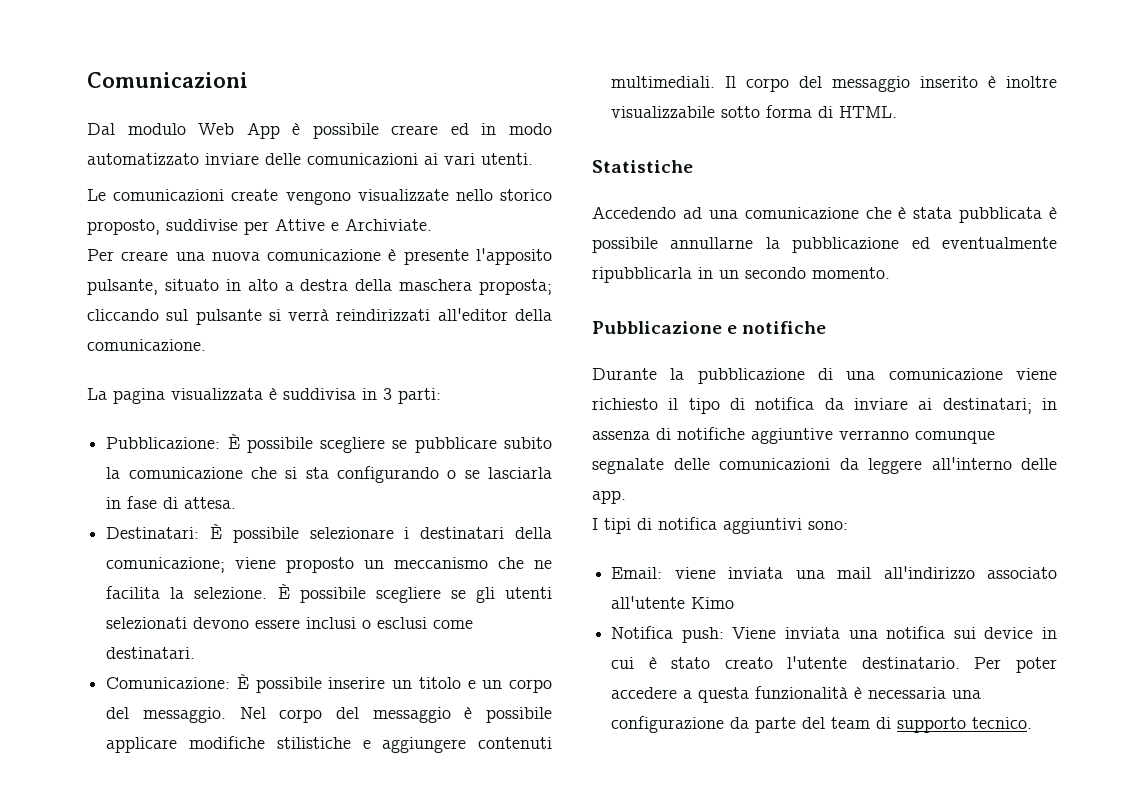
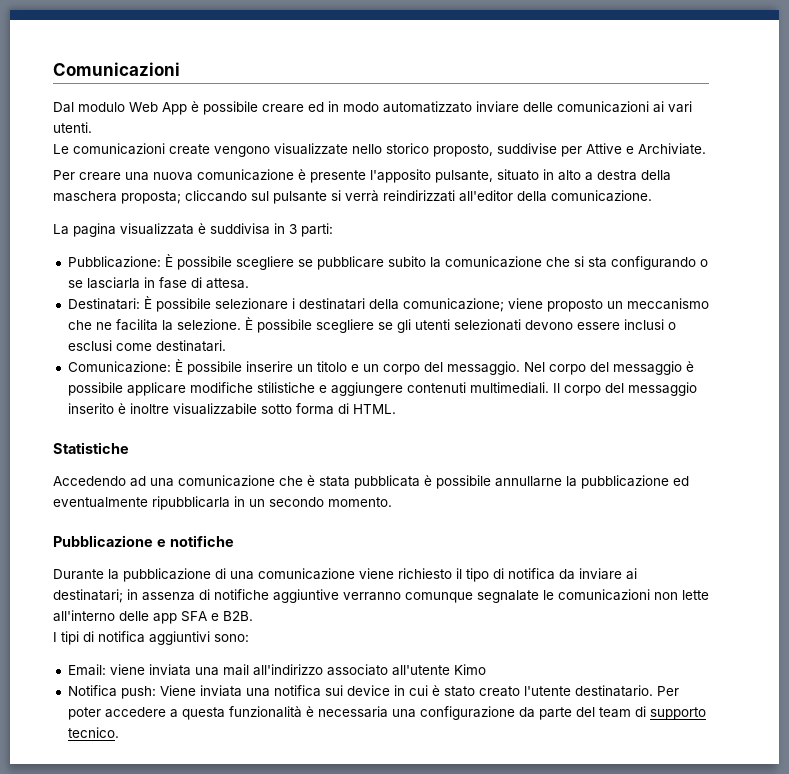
[673,457,1057,474] [592,490,626,504] delle comunicazioni da leggere all'interno delle app. -> [543,589,709,601] [53,610,253,624] le comunicazioni non lette all'interno delle app SFA e B2B.

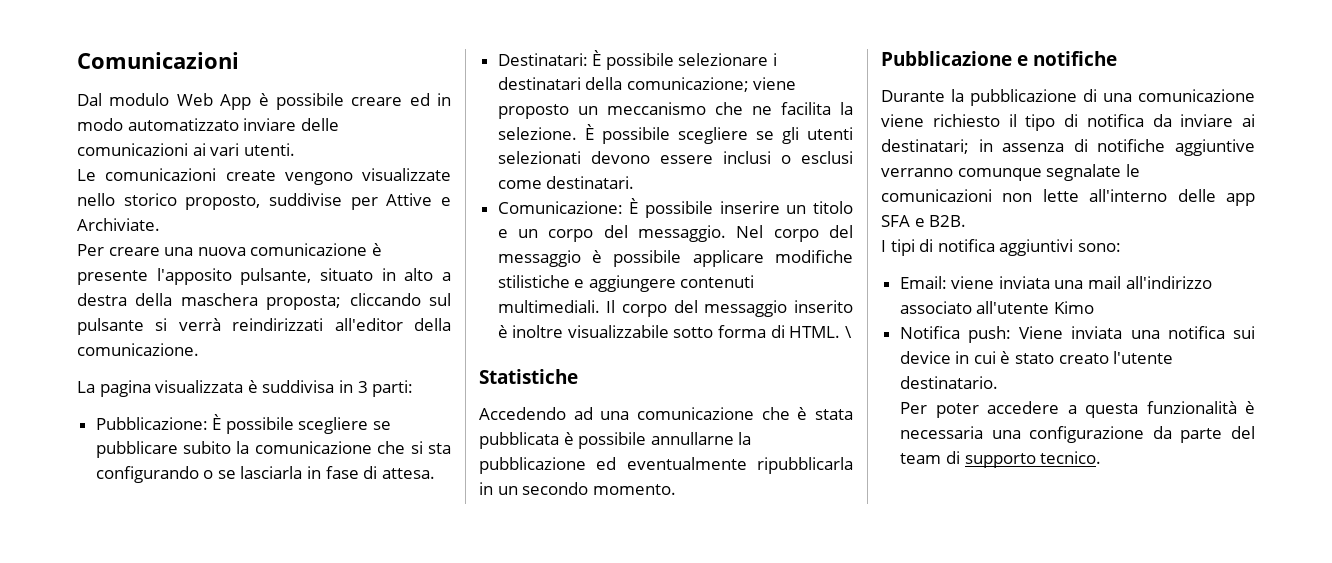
(396, 409) none -> [844,326,852,338] \
(653, 691) none -> (998, 382) //

